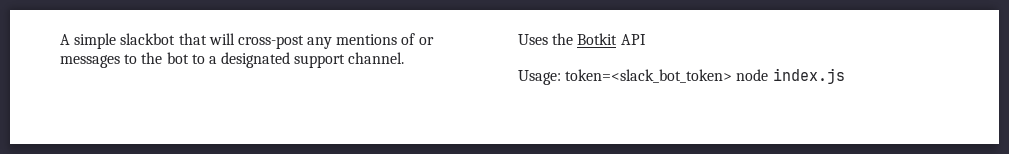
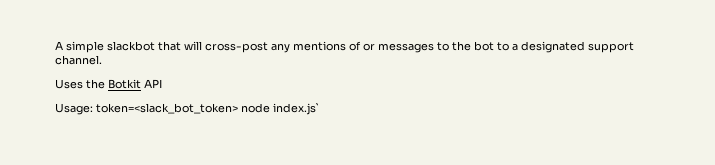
[772,68,845,84] index.js -> [273,103,319,115] index.js`

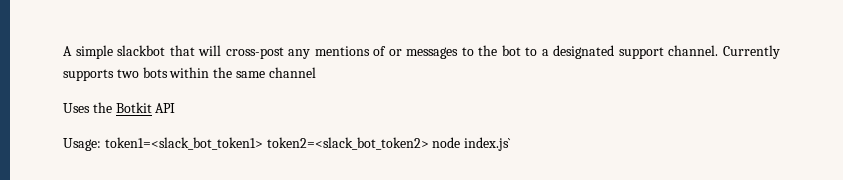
(102, 60) none -> [722,45,780,59] [63,67,316,81] Currently supports two bots within the same channel
[96,103,238,114] token=<slack_bot_token> -> [104,137,429,150] token1=<slack_bot_token1> token2=<slack_bot_token2>

